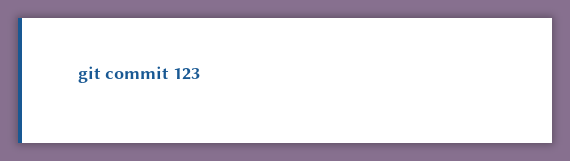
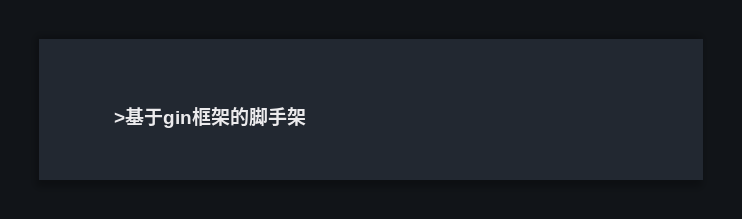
[78,66,200,83] git commit 123 -> [114,107,306,128] >基于gin框架的脚手架

